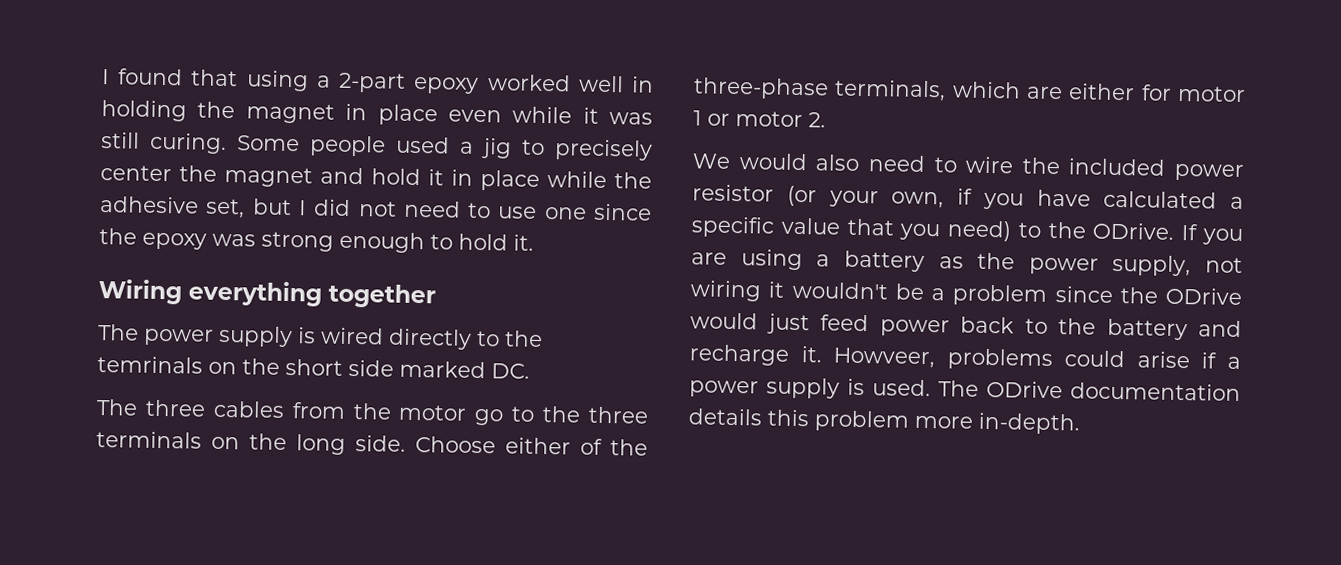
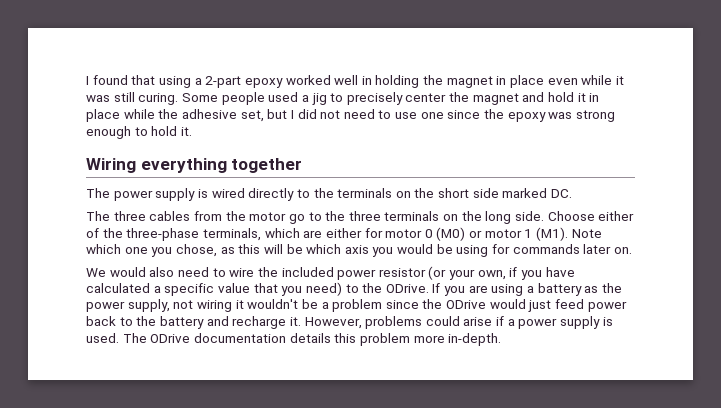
[97,356,203,374] temrinals -> [337,188,393,198] terminals
[693,110,826,128] 1 or motor 2. -> [424,227,602,241] [86,244,632,257] 0 (M0) or motor 1 (M1). Note which one you chose, as this will be which axis you would be using for commands later on.
[833,347,936,369] Howveer, -> [304,317,362,329] However,

